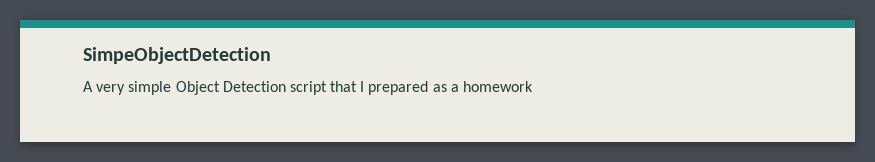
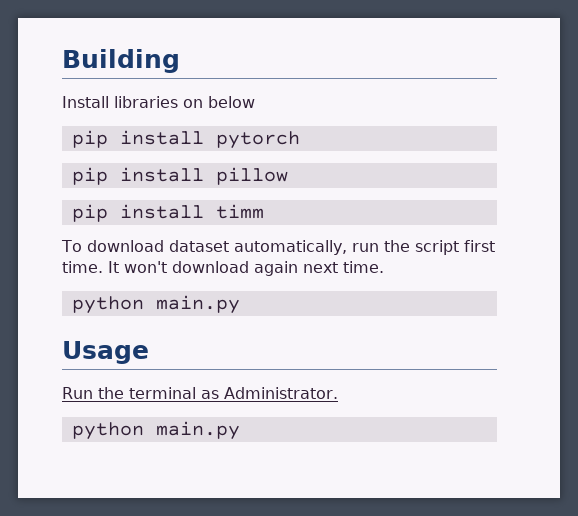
[83,47,271,64] [83,81,534,95] SimpeObjectDetection // A very simple Object Detection script that I prepared as a homework -> [62,49,180,73] [62,96,255,108] [71,130,300,149] [71,167,288,185] [71,204,264,222] [61,240,495,255] [62,261,384,276] [71,295,240,314] [62,341,149,364] [62,387,338,399] [71,421,240,440] Building // Install libraries on below // pip install pytorch // pip install pillow // pip install timm // To download dataset automatically, run the script first time. It won't download again next time. // python main.py // Usage // Run the terminal as Administrator. // python main.py

